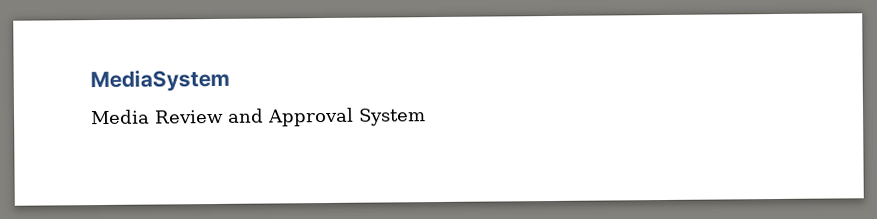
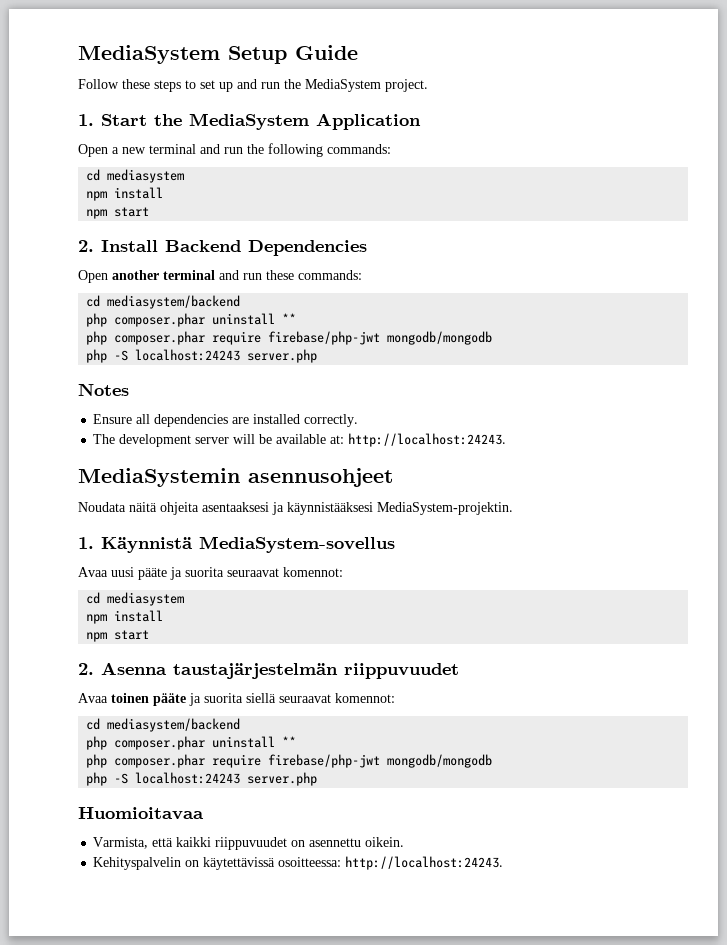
[90,68,230,93] [90,107,426,127] MediaSystem // Media Review and Approval System -> [78,45,358,64] [78,79,428,92] [78,113,421,130] [78,143,391,157] [86,169,185,183] [86,187,164,201] [86,207,150,219] [78,240,367,256] [78,270,362,283] [86,295,241,309] [86,313,297,327] [86,331,493,345] [86,349,318,363] [78,383,129,396] [93,414,359,427] [93,433,507,447] [78,468,393,487] [78,502,513,515] [78,536,395,553] [78,567,343,580] [86,592,185,606] [86,610,164,624] [86,630,150,642] [78,662,459,679] [78,693,395,706] [86,718,241,732] [86,736,297,750] [86,754,493,768] [86,772,318,786] [78,807,204,820] [93,837,405,850] [93,856,504,870] MediaSystem Setup Guide // Follow these steps to set up and run the MediaSystem project. // 1. Start the MediaSystem Application // Open a new terminal and run the following commands: // cd mediasystem // npm install // npm start // 2. Install Backend Dependencies // Open another terminal and run these commands: // cd mediasystem/backend // php composer.phar uninstall ** // php composer.phar require firebase/php-jwt mongodb/mongodb // php -S localhost:24243 server.php // Notes // Ensure all dependencies are installed correctly. // The development server will be available at: http://localhost:24243. // MediaSystemin asennusohjeet // Noudata näitä ohjeita asentaaksesi ja käynnistääksesi MediaSystem-projektin. // 1. Käynnistä MediaSystem-sovellus // Avaa uusi pääte ja suorita seuraavat komennot: // cd mediasystem // npm install // npm start // 2. Asenna taustajärjestelmän riippuvuudet // Avaa toinen pääte ja suorita siellä seuraavat komennot: // cd mediasystem/backend // php composer.phar uninstall ** // php composer.phar require firebase/php-jwt mongodb/mongodb // php -S localhost:24243 server.php // Huomioitavaa // Varmista, että kaikki riippuvuudet on asennettu oikein. // Kehityspalvelin on käytettävissä osoitteessa: http://localhost:24243.

